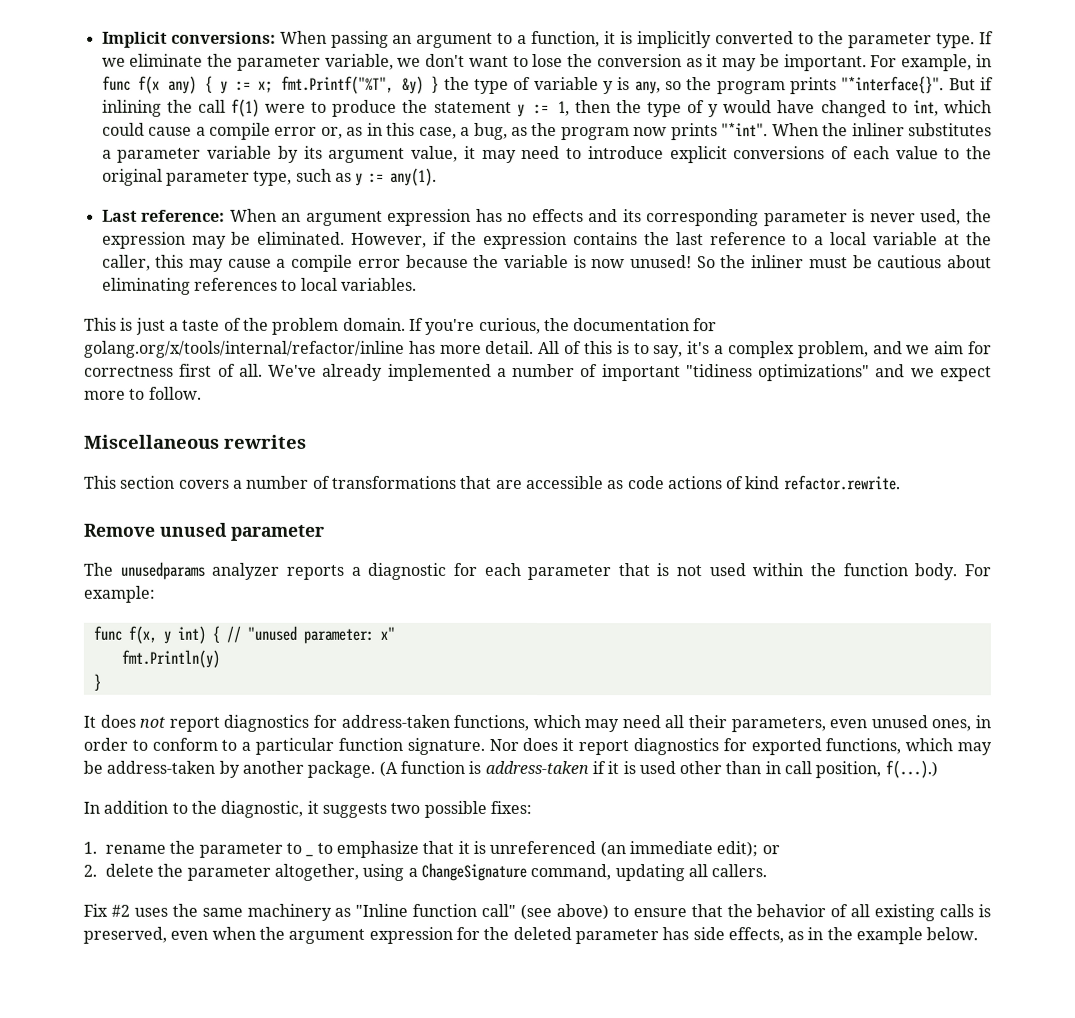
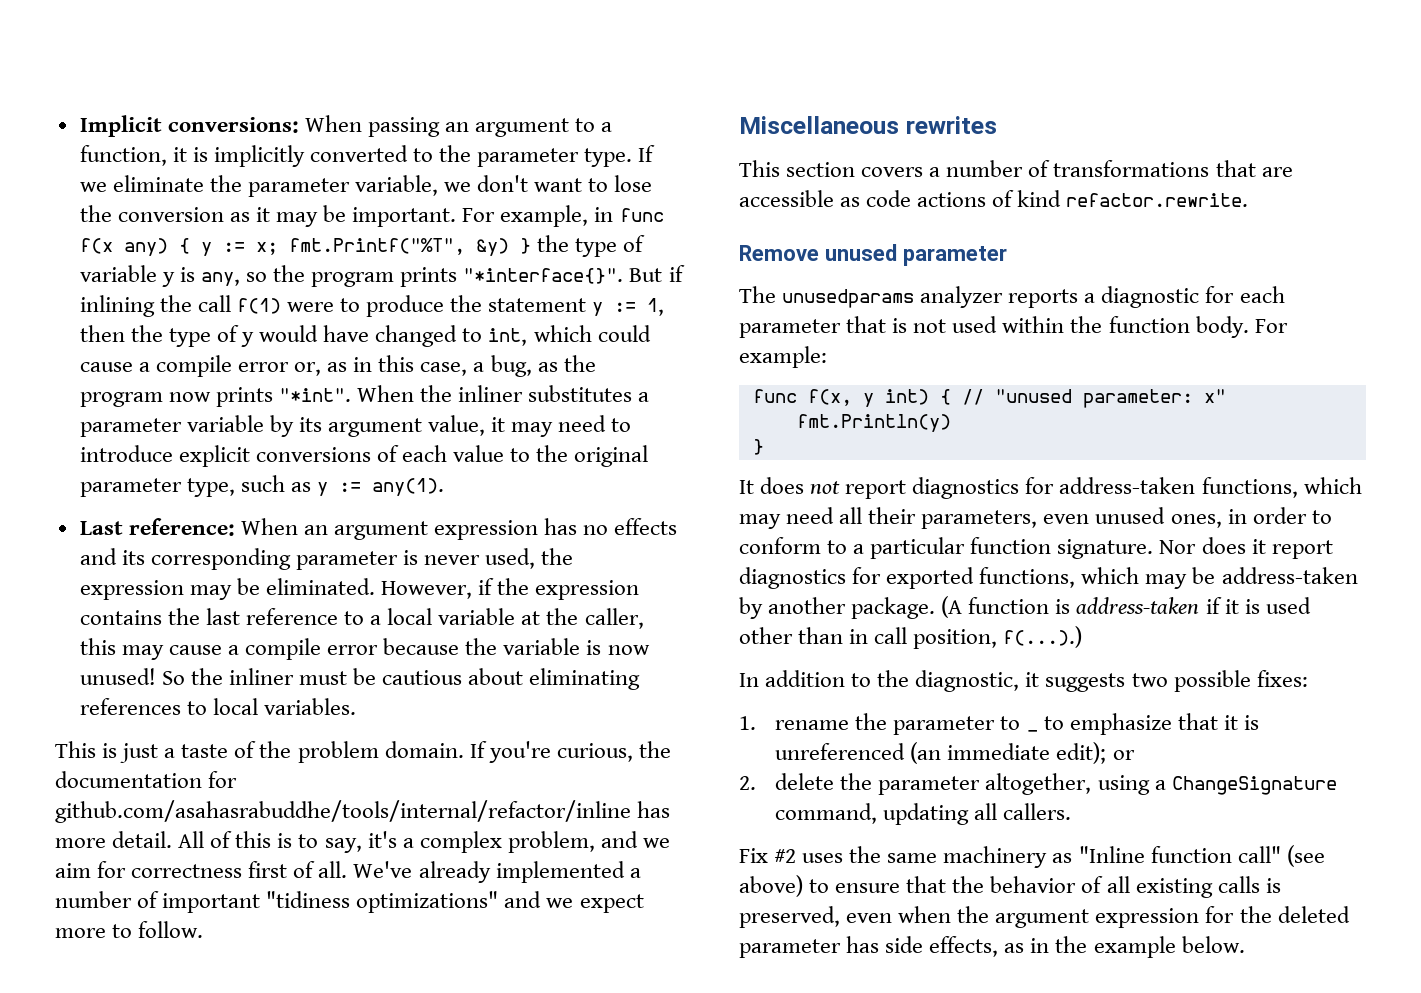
[84,340,405,358] golang.org/x/tools/internal/refactor/inline -> [55,800,631,823] github.com/asahasrabuddhe/tools/internal/refactor/inline

